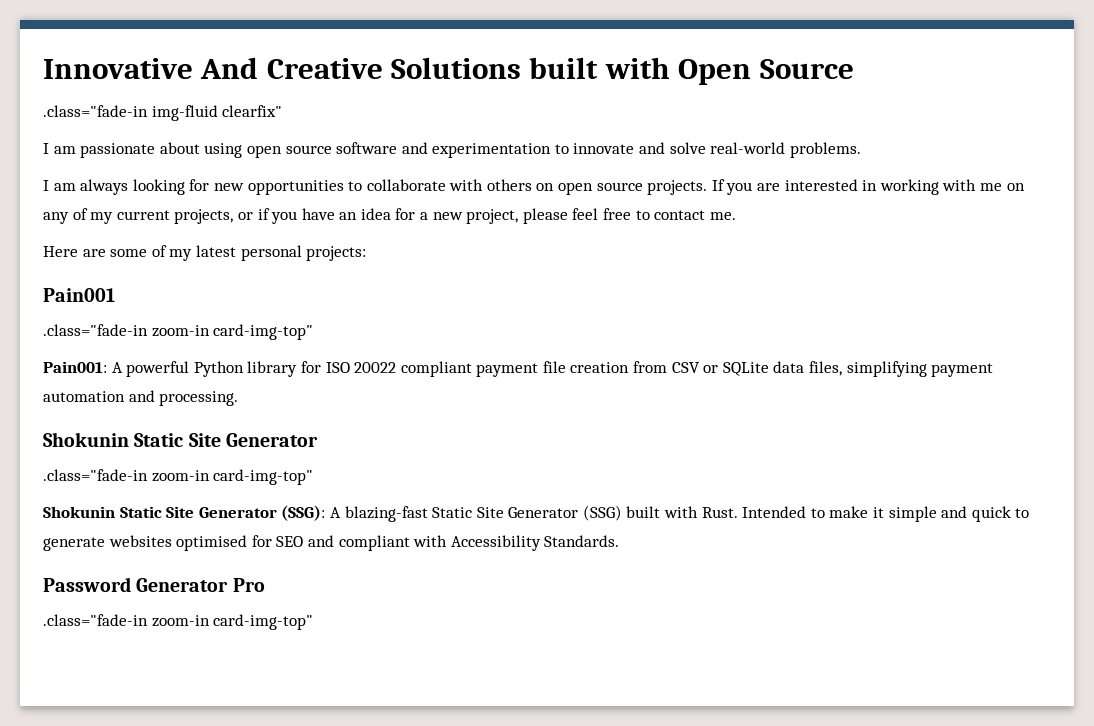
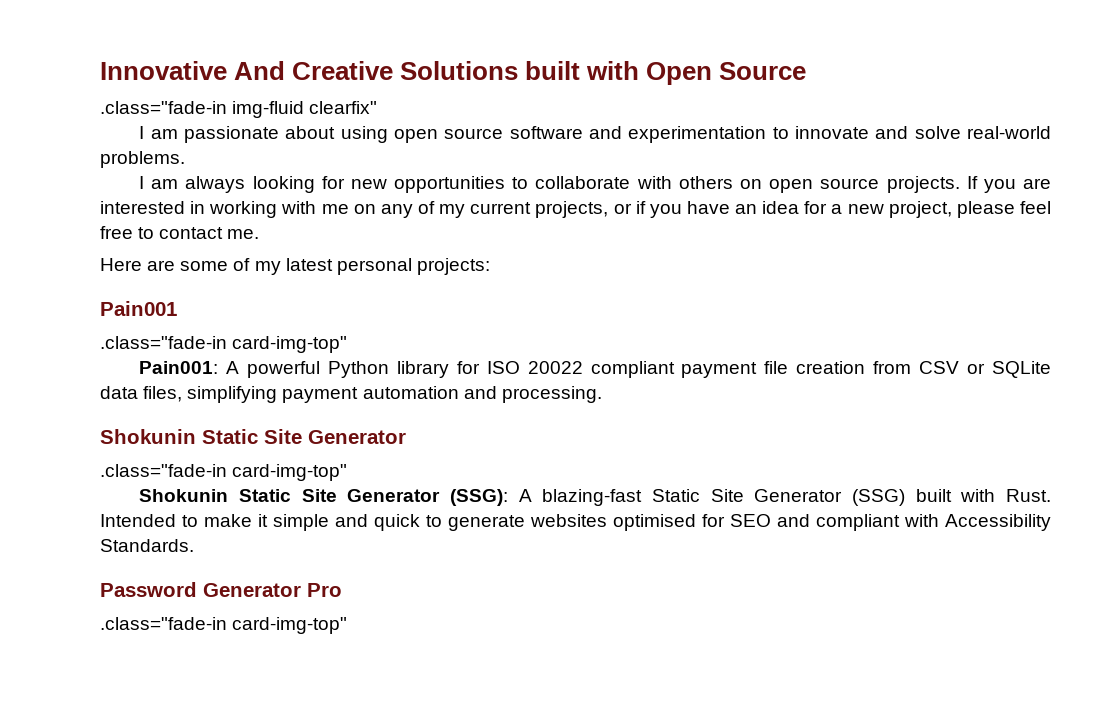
[151,325,210,337] zoom-in -> (227, 342) none
[151,470,210,482] zoom-in -> (227, 470) none
[151,615,210,627] zoom-in -> (227, 623) none

